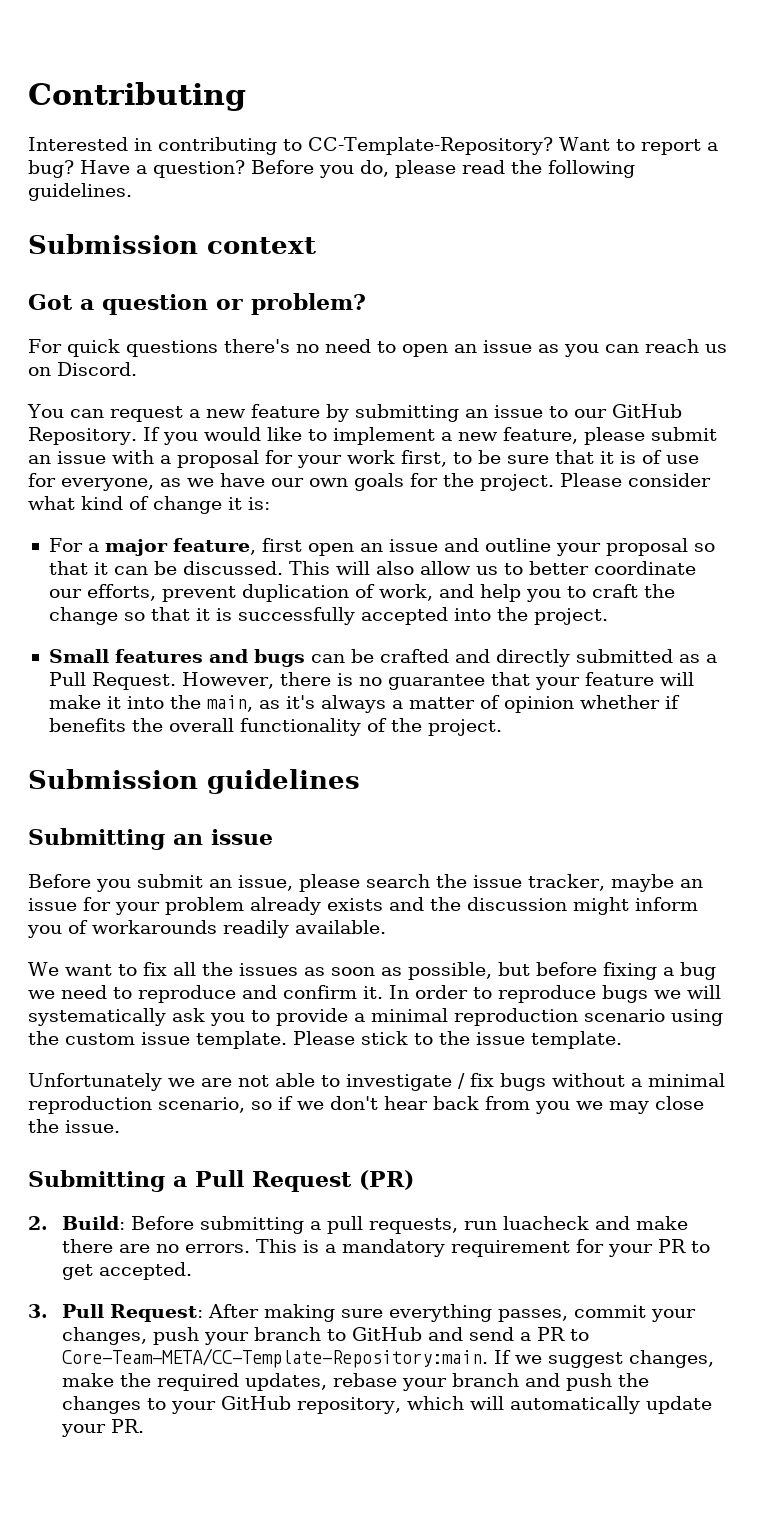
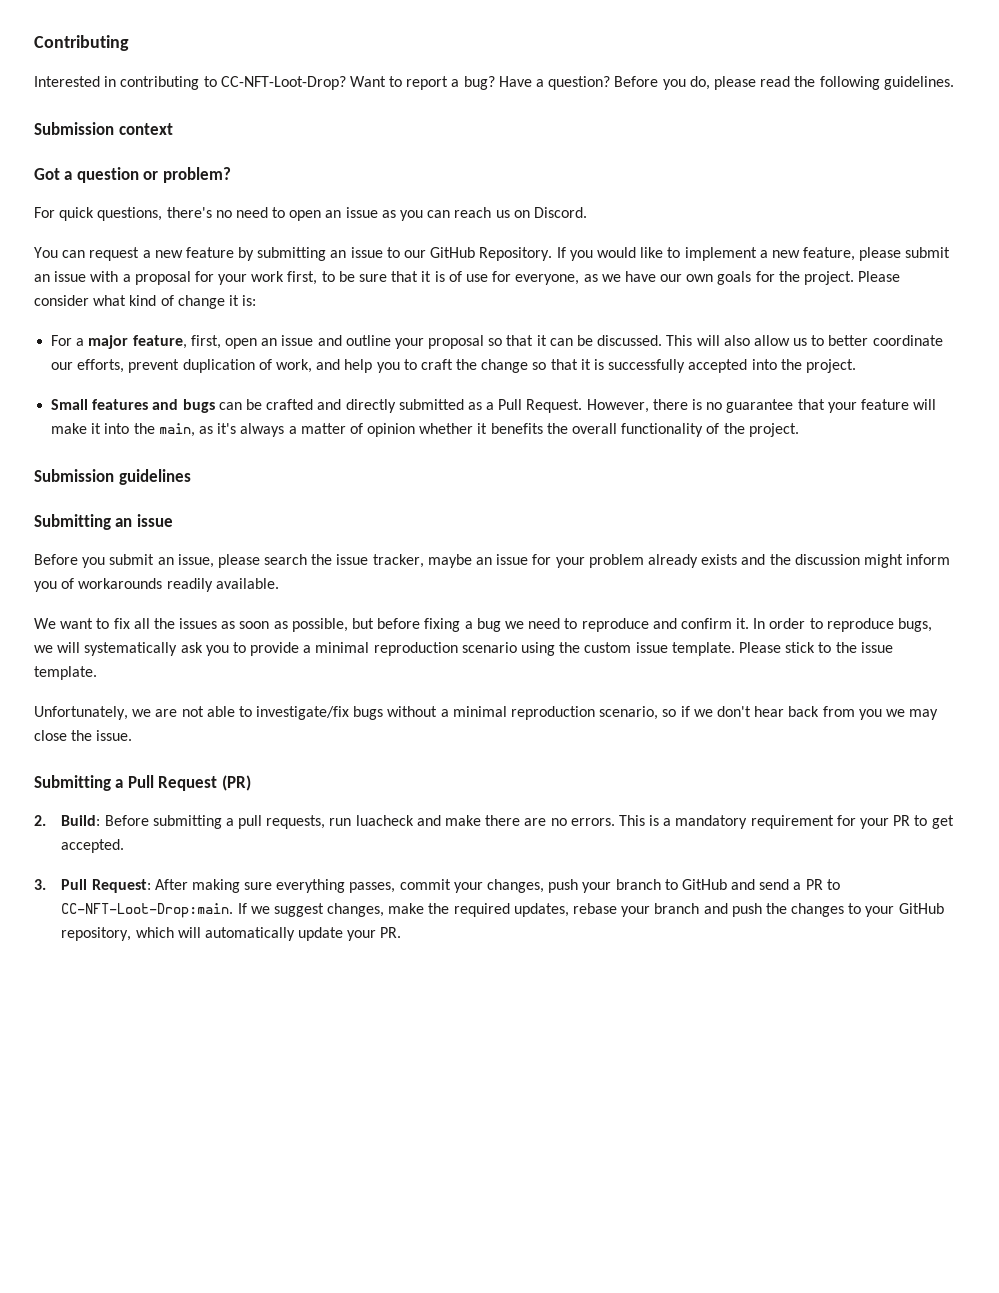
[308,137,553,155] CC-Template-Repository? -> [220,76,346,90] CC-NFT-Loot-Drop?
[125,340,218,357] questions -> [97,207,163,221] questions,
[261,538,302,552] first -> [190,335,221,349] first,
[664,695,680,709] if -> [477,423,488,434] it
[602,985,648,1003] bugs -> [897,618,932,632] bugs,
[28,1073,162,1091] Unfortunately -> [34,706,128,720] Unfortunately,
[346,1073,494,1091] investigate / fix -> [256,706,350,720] investigate/fix
[61,1348,488,1368] Core-Team-META/CC-Template-Repository:main. -> [61,903,234,918] CC-NFT-Loot-Drop:main.

